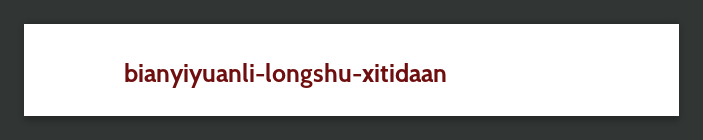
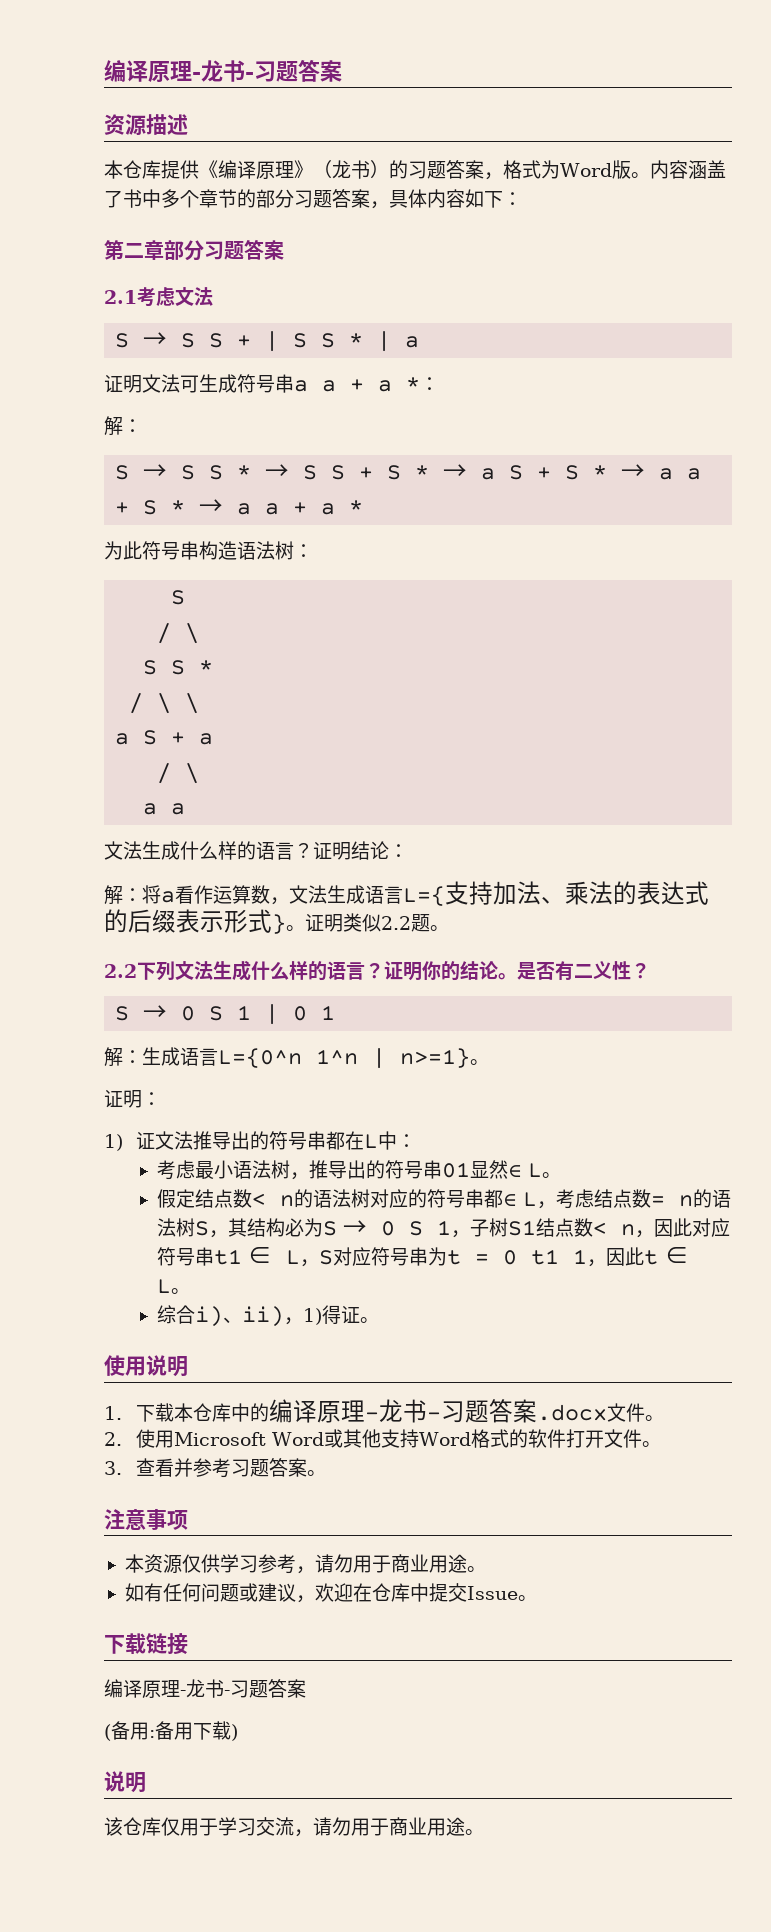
[124,63,447,88] bianyiyuanli-longshu-xitidaan -> [104,59,342,82] [104,114,188,136] [104,160,726,180] [104,189,522,209] [104,239,284,261] [104,287,213,307] [115,331,420,352] [104,374,439,393] [104,416,142,436] [115,464,702,480] [115,499,364,515] [104,541,313,560] [171,590,186,605] [157,623,200,644] [143,660,214,675] [129,693,200,714] [115,730,214,745] [157,763,200,784] [143,803,186,815] [104,841,408,860] [104,881,709,906] [104,909,449,934] [104,960,650,981] [115,1004,336,1025] [104,1047,489,1069] [104,1089,161,1108] [104,1131,417,1151] [156,1160,561,1180] [156,1189,731,1209] [156,1218,731,1238] [156,1247,689,1267] [156,1279,190,1294] [156,1305,379,1327] [104,1355,188,1377] [104,1399,665,1423] [104,1429,662,1448] [104,1458,327,1478] [104,1508,188,1530] [124,1554,486,1574] [124,1583,537,1603] [104,1633,188,1655] [104,1679,306,1698] [104,1721,238,1741] [104,1771,146,1793] [104,1817,484,1837] 编译原理-龙书-习题答案 // 资源描述 // 本仓库提供《编译原理》（龙书）的习题答案，格式为Word版。内容涵盖了书中多个章节的部分习题答案，具体内容如下： // 第二章部分习题答案 // 2.1考虑文法 // S → S S + | S S * | a // 证明文法可生成符号串a a + a *： // 解： // S → S S * → S S + S * → a S + S * → a a + S * → a a + a * // 为此符号串构造语法树： // S // / \ // S S * // / \ \ // a S + a // / \ // a a // 文法生成什么样的语言？证明结论： // 解：将a看作运算数，文法生成语言L={支持加法、乘法的表达式的后缀表示形式}。证明类似2.2题。 // 2.2下列文法生成什么样的语言？证明你的结论。是否有二义性？ // S → 0 S 1 | 0 1 // 解：生成语言L={0^n 1^n | n>=1}。 // 证明： // 1)证文法推导出的符号串都在L中： // 考虑最小语法树，推导出的符号串01显然∈ L。 // 假定结点数< n的语法树对应的符号串都∈ L，考虑结点数= n的语法树S，其结构必为S → 0 S 1，子树S1结点数< n，因此对应符号串t1 ∈ L，S对应符号串为t = 0 t1 1，因此t ∈ L。 // 综合i)、ii)，1)得证。 // 使用说明 // 1.下载本仓库中的编译原理-龙书-习题答案.docx文件。 // 2.使用Microsoft Word或其他支持Word格式的软件打开文件。 // 3.查看并参考习题答案。 // 注意事项 // 本资源仅供学习参考，请勿用于商业用途。 // 如有任何问题或建议，欢迎在仓库中提交Issue。 // 下载链接 // 编译原理-龙书-习题答案 // (备用:备用下载) // 说明 // 该仓库仅用于学习交流，请勿用于商业用途。

